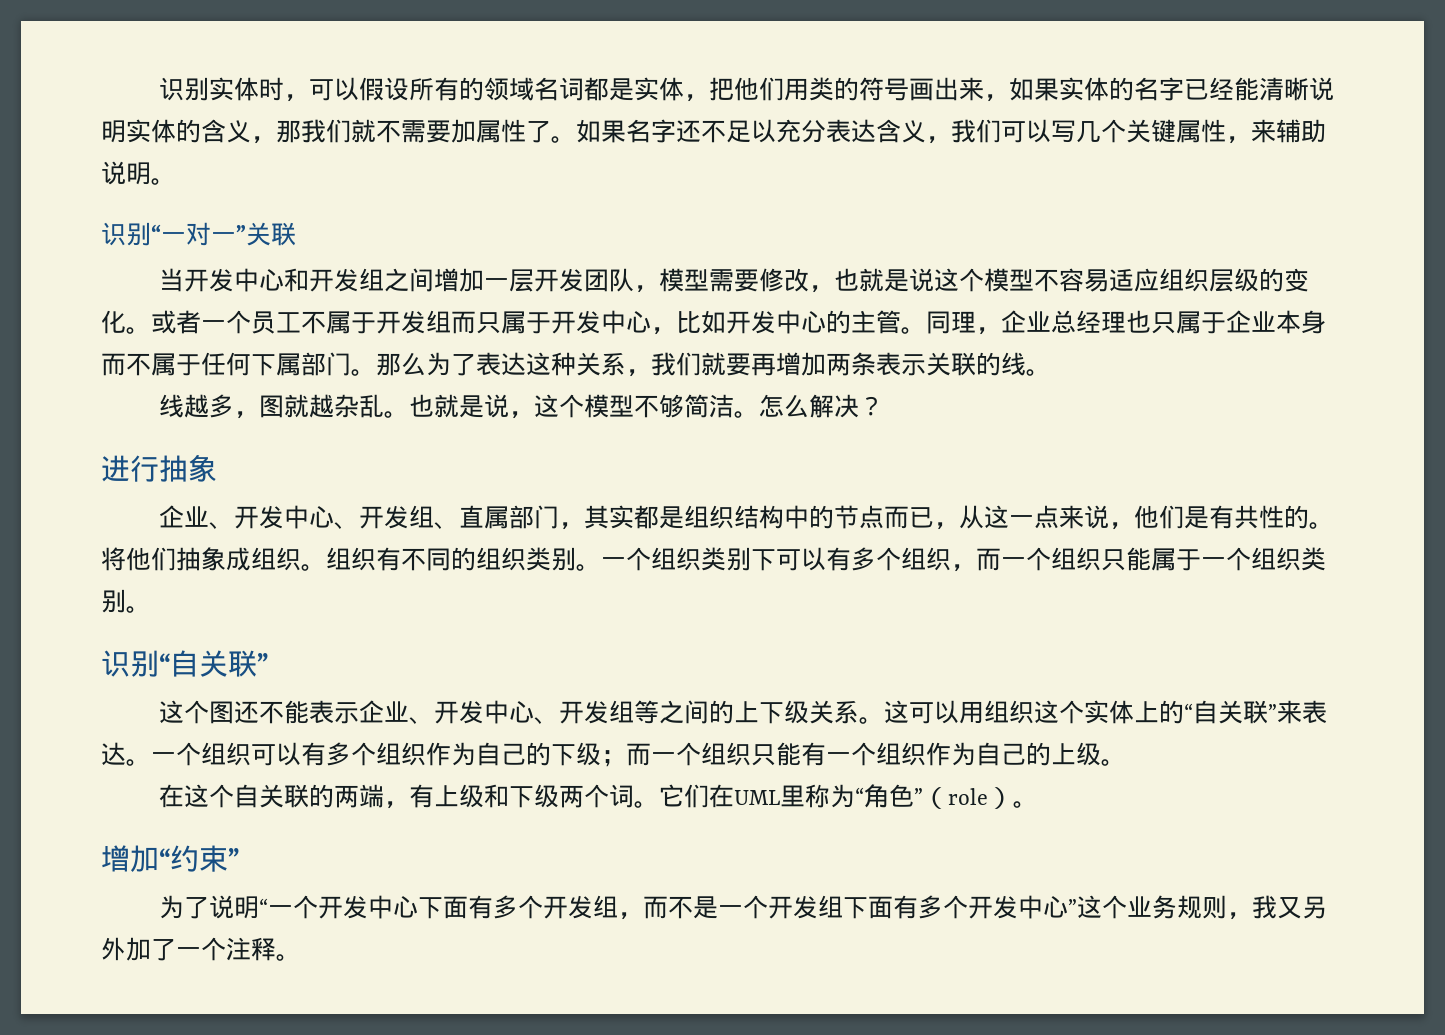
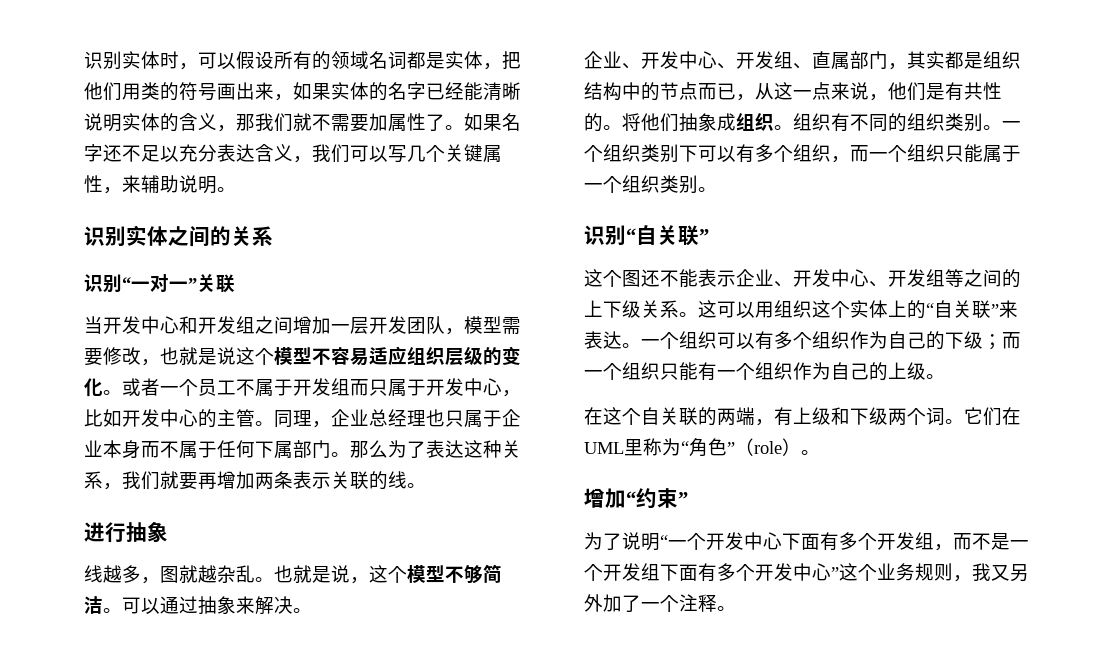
(176, 181) none -> [84,225,273,247] // 识别实体之间的关系
(1051, 372) none -> [84,521,168,543] // 进行抽象
[758,394,884,418] [101,454,217,482] 怎么解决？ // 进行抽象 -> [122,596,312,615] 可以通过抽象来解决。

